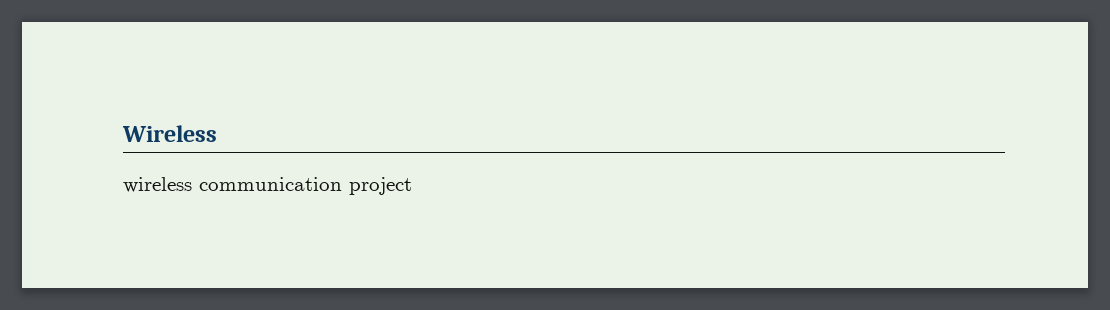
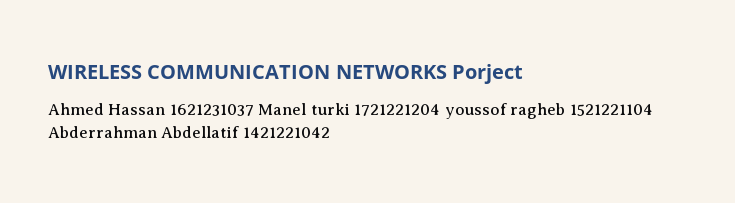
[122,125,217,142] [123,177,412,195] Wireless // wireless communication project -> [48,64,524,84] [48,103,653,119] [48,126,330,138] WIRELESS COMMUNICATION NETWORKS Porject // Ahmed Hassan 1621231037 Manel turki 1721221204 youssof ragheb 1521221104 Abderrahman Abdellatif 1421221042

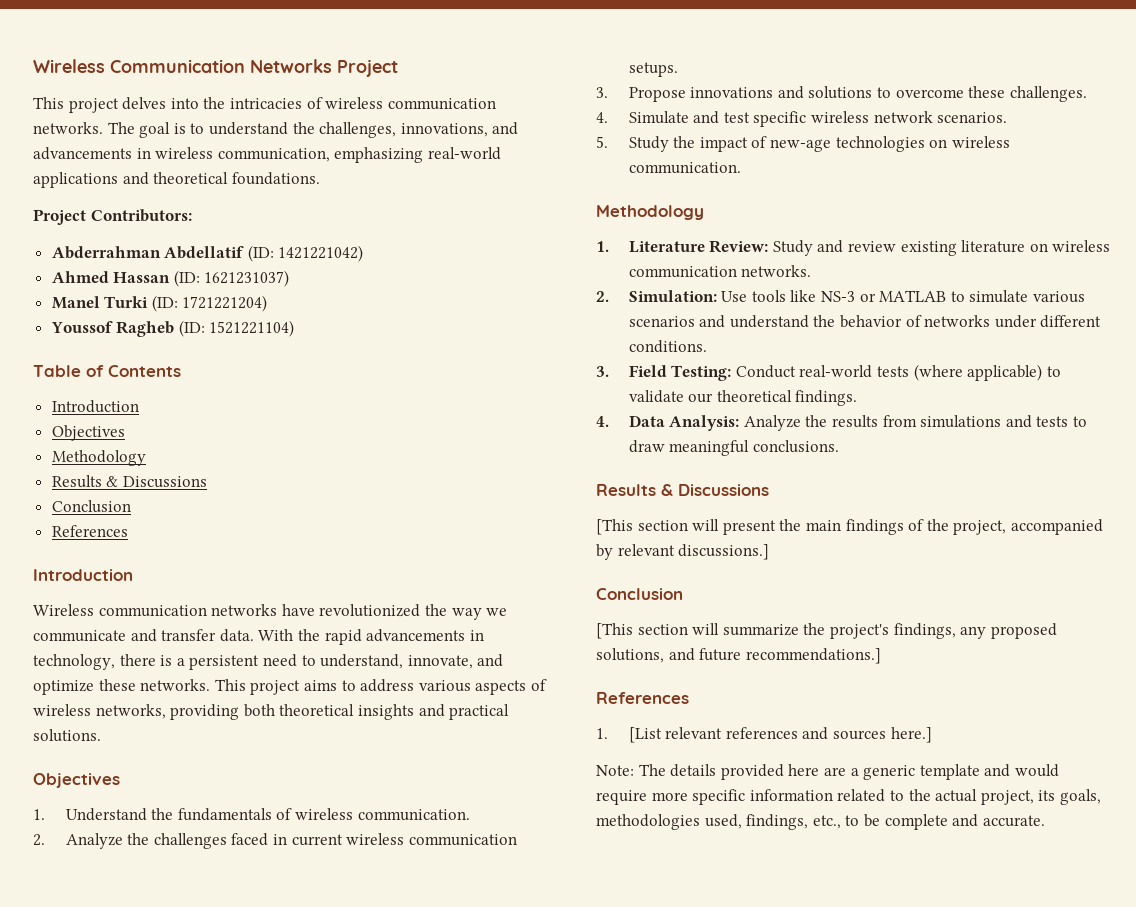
[48,64,524,84] [48,103,653,119] [48,126,330,138] WIRELESS COMMUNICATION NETWORKS Porject // Ahmed Hassan 1621231037 Manel turki 1721221204 youssof ragheb 1521221104 Abderrahman Abdellatif 1421221042 -> [33,59,398,77] [33,97,496,113] [33,122,519,138] [33,147,501,163] [33,172,320,188] [33,209,192,225] [51,245,364,262] [51,270,290,287] [51,295,268,312] [50,320,295,337] [33,365,181,377] [51,400,139,413] [51,425,125,441] [51,450,146,466] [51,475,207,488] [51,500,131,513] [51,525,128,537] [33,569,133,581] [33,604,508,620] [33,629,484,645] [33,654,504,670] [33,679,547,695] [33,704,510,720] [33,729,101,742] [33,773,120,788] [33,808,470,821] [33,833,517,849] [628,62,678,77] [596,86,1087,102] [596,111,1008,127] [596,136,1010,152] [628,162,741,174] [596,205,704,220] [596,240,1111,256] [628,265,812,278] [596,290,1085,303] [628,315,1102,328] [628,340,707,353] [596,364,1061,381] [628,390,858,406] [596,415,1087,431] [628,440,839,456] [596,484,769,496] [596,519,1103,535] [596,544,770,560] [596,588,683,600] [596,623,1057,639] [596,648,881,664] [596,692,689,704] [596,727,932,743] [596,764,1059,780] [596,789,1101,805] [596,814,1045,830] Wireless Communication Networks Project // This project delves into the intricacies of wireless communication networks. The goal is to understand the challenges, innovations, and advancements in wireless communication, emphasizing real-world applications and theoretical foundations. // Project Contributors: // Abderrahman Abdellatif (ID: 1421221042) // Ahmed Hassan (ID: 1621231037) // Manel Turki (ID: 1721221204) // Youssof Ragheb (ID: 1521221104) // Table of Contents // Introduction // Objectives // Methodology // Results & Discussions // Conclusion // References // Introduction // Wireless communication networks have revolutionized the way we communicate and transfer data. With the rapid advancements in technology, there is a persistent need to understand, innovate, and optimize these networks. This project aims to address various aspects of wireless networks, providing both theoretical insights and practical solutions. // Objectives // 1. Understand the fundamentals of wireless communication. // 2. Analyze the challenges faced in current wireless communication setups. // 3. Propose innovations and solutions to overcome these challenges. // 4. Simulate and test specific wireless network scenarios. // 5. Study the impact of new-age technologies on wireless communication. // Methodology // 1. Literature Review: Study and review existing literature on wireless communication networks. // 2. Simulation: Use tools like NS-3 or MATLAB to simulate various scenarios and understand the behavior of networks under different conditions. // 3. Field Testing: Conduct real-world tests (where applicable) to validate our theoretical findings. // 4. Data Analysis: Analyze the results from simulations and tests to draw meaningful conclusions. // Results & Discussions // [This section will present the main findings of the project, accompanied by relevant discussions.] // Conclusion // [This section will summarize the project's findings, any proposed solutions, and future recommendations.] // References // 1. [List relevant references and sources here.] // Note: The details provided here are a generic template and would require more specific information related to the actual project, its goals, methodologies used, findings, etc., to be complete and accurate.

